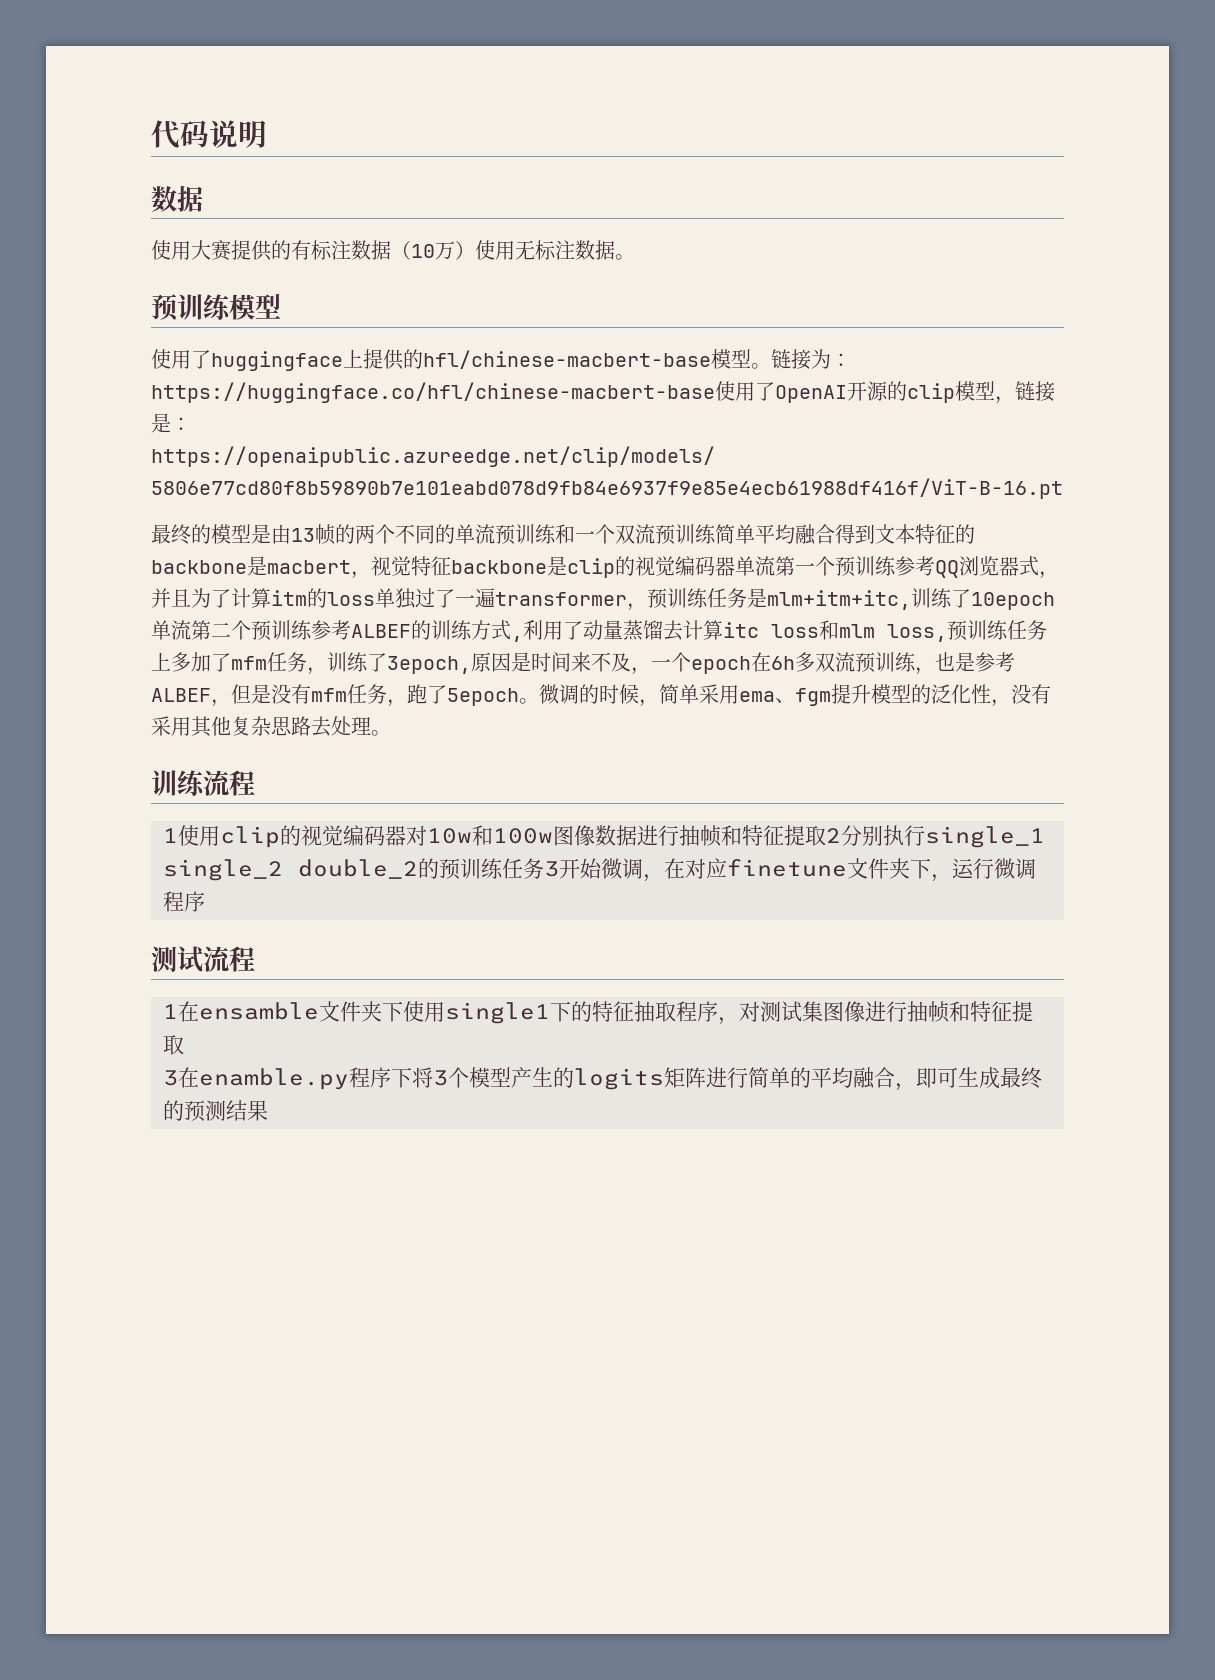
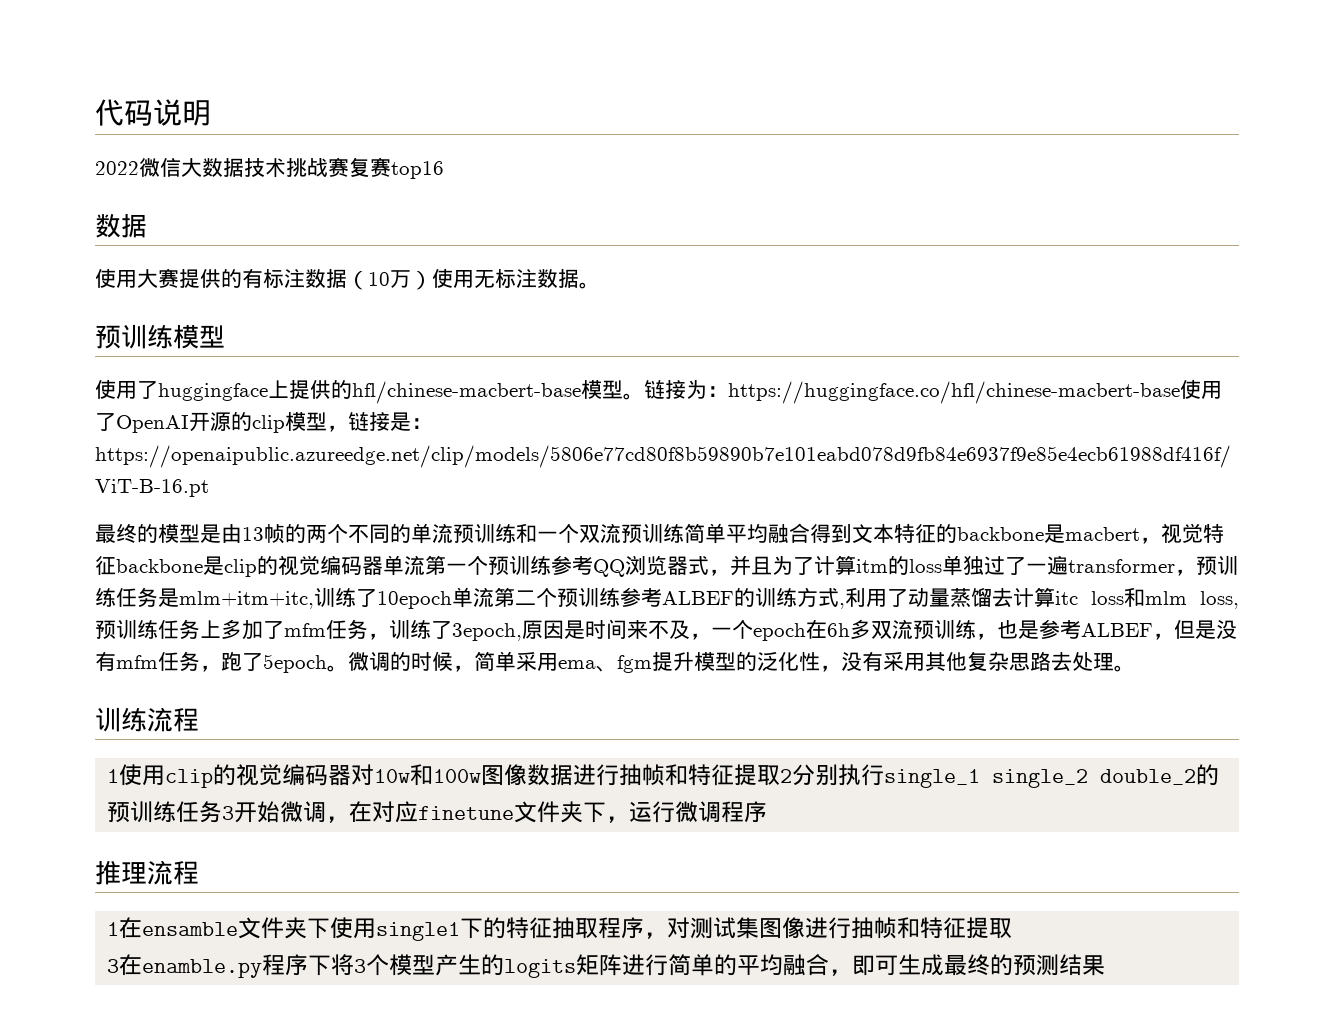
(267, 134) none -> [95,157,444,179] // 2022微信大数据技术挑战赛复赛top16
[151,946,203,973] 测试 -> [95,860,147,885] 推理

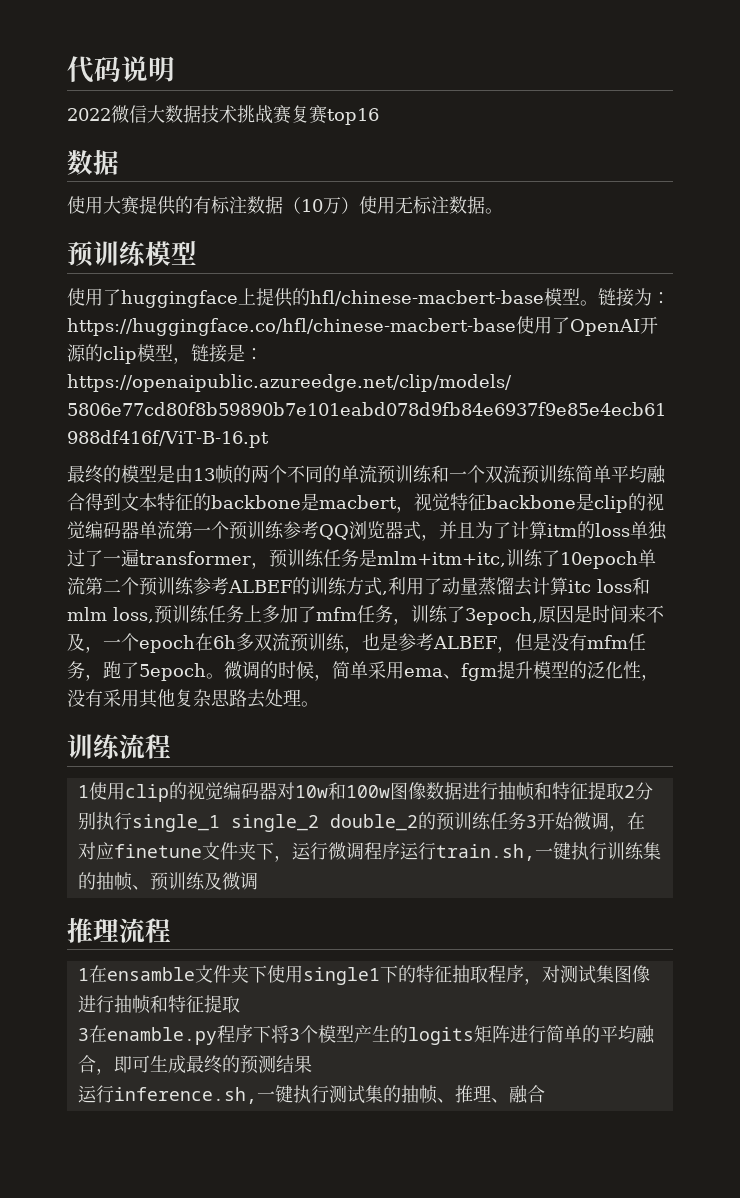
(768, 812) none -> [399,842,661,861] [77,872,258,891] 运行train.sh,一键执行训练集的抽帧、预训练及微调
(1106, 965) none -> [77,1085,545,1104] // 运行inference.sh,一键执行测试集的抽帧、推理、融合

